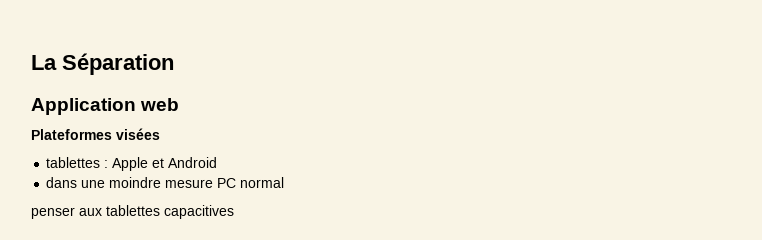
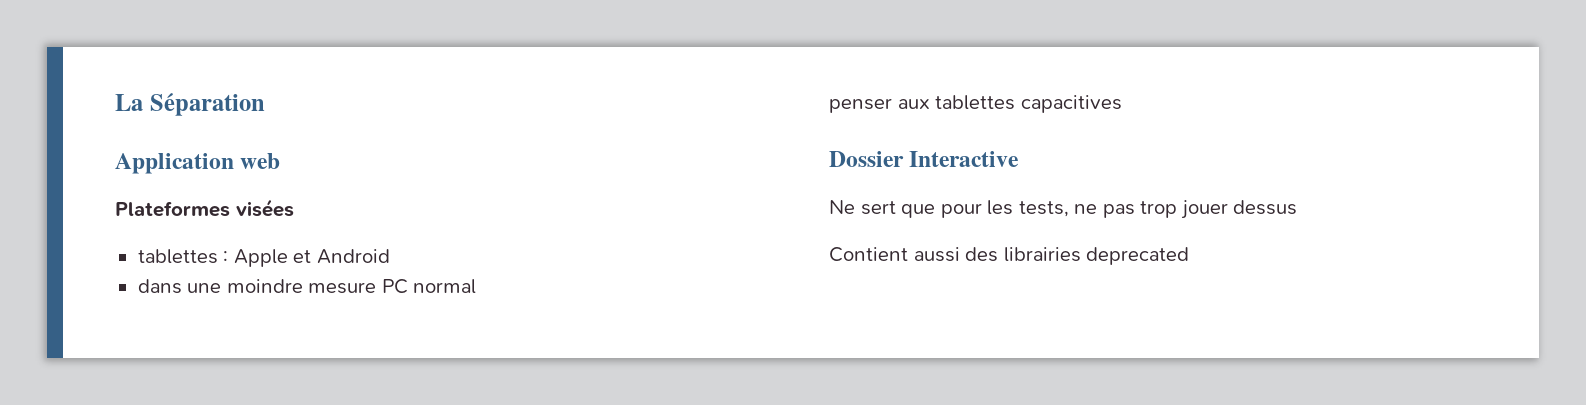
(234, 212) none -> [829,151,1020,167] [829,200,1298,219] [829,247,1190,265] // Dossier Interactive // Ne sert que pour les tests, ne pas trop jouer dessus // Contient aussi des librairies deprecated

